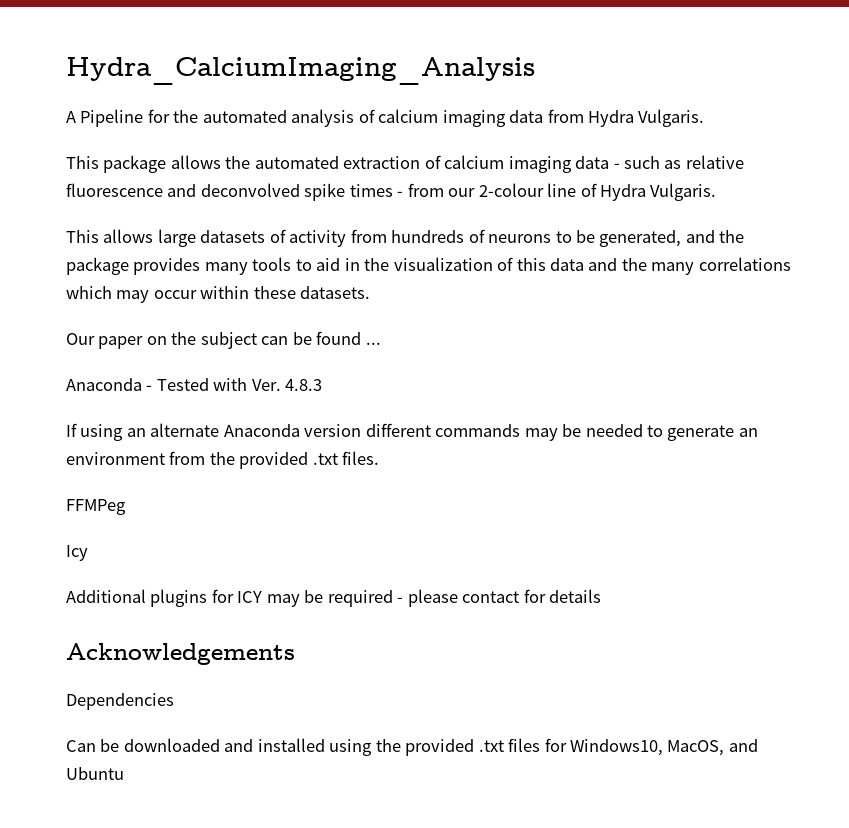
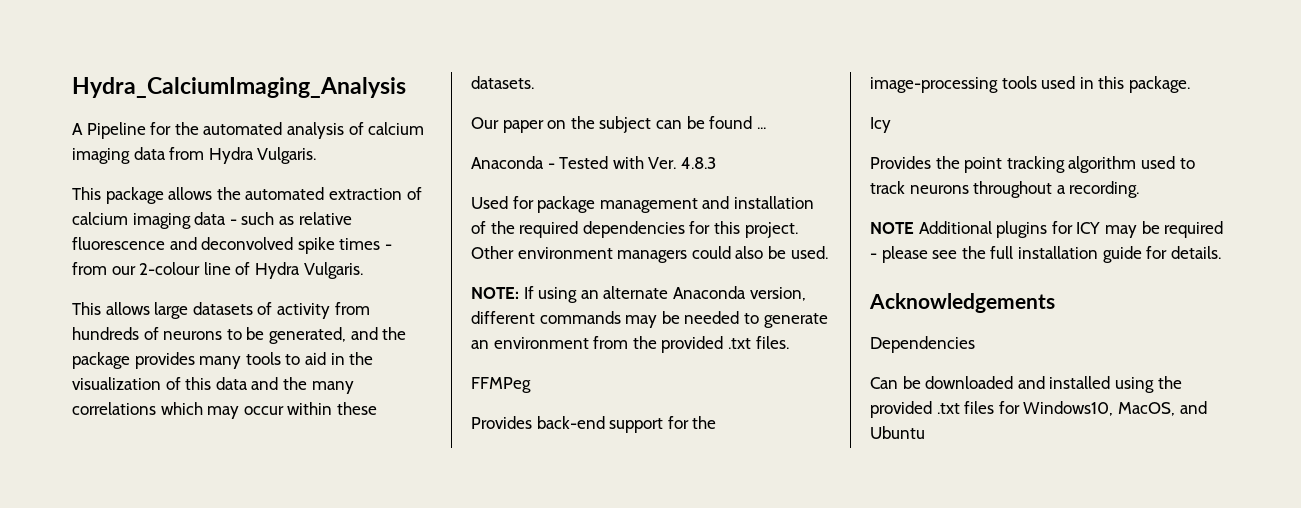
(323, 385) none -> [471,196,814,213] [471,221,798,238] [471,246,828,263] [471,287,519,299] Used for package management and installation of the required dependencies for this project. Other environment managers could also be used. // NOTE:
[304,424,362,437] version -> [749,287,806,301] version,
[66,545,88,561] Icy // -> [471,416,717,433] [870,76,1190,93] [870,117,891,133] [870,156,1195,173] [870,181,1140,198] [870,222,914,234] Provides back-end support for the image-processing tools used in this package. // Icy // Provides the point tracking algorithm used to track neurons throughout a recording. // NOTE
[462,589,602,603] contact for details -> [932,246,1221,263] see the full installation guide for details.

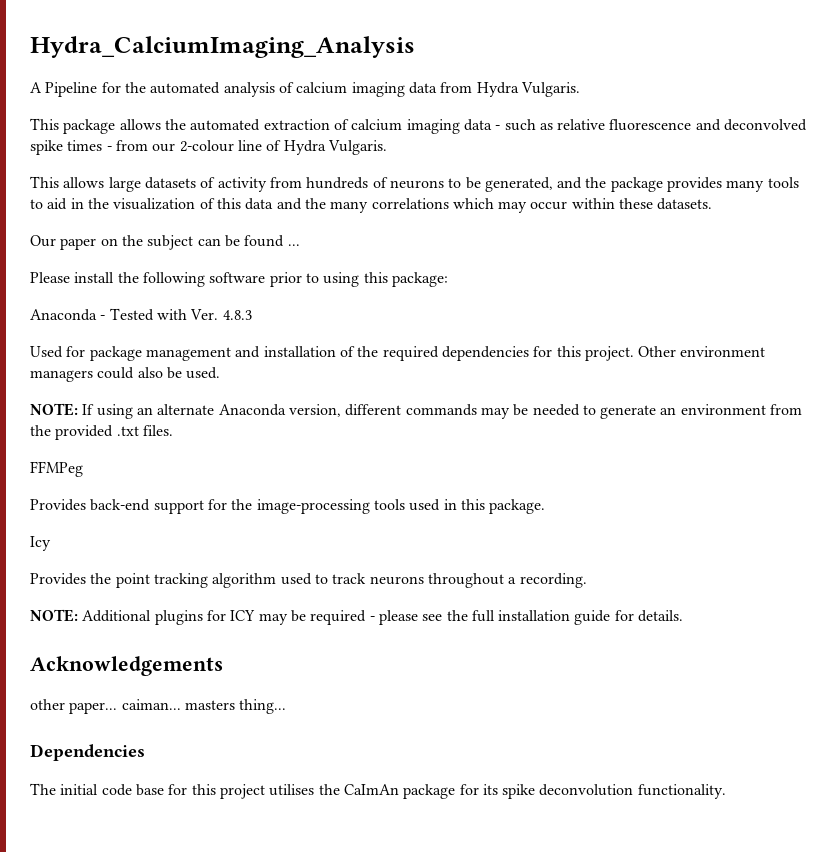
(766, 128) none -> [30,272,448,287] // Please install the following software prior to using this package:
[870,222,914,234] NOTE -> [30,609,78,622] NOTE:
[870,336,975,353] [870,376,1182,393] [870,401,1207,418] [870,426,925,439] Dependencies // Can be downloaded and installed using the provided .txt files for Windows10, MacOS, and Ubuntu -> [30,699,287,714] [30,744,145,761] [30,783,726,799] other paper... caiman... masters thing... // Dependencies // The initial code base for this project utilises the CaImAn package for its spike deconvolution functionality.

